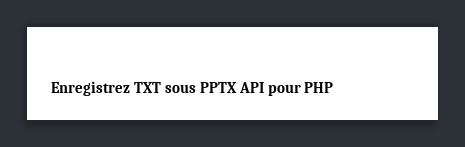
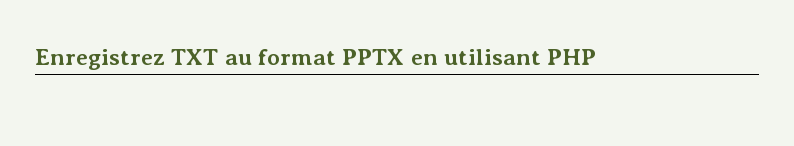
[164,82,301,96] sous PPTX API pour -> [224,49,542,65] au format PPTX en utilisant

